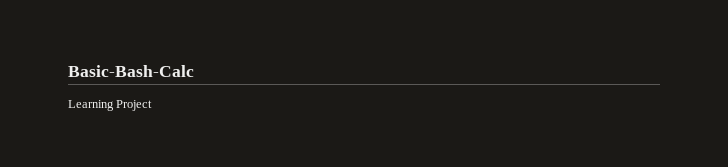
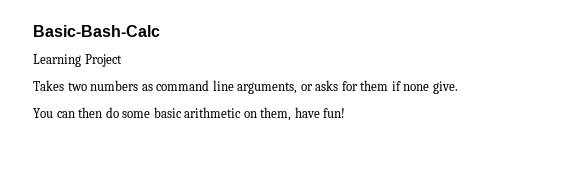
(153, 105) none -> [33,80,458,94] [33,107,346,121] // Takes two numbers as command line arguments, or asks for them if none give. // You can then do some basic arithmetic on them, have fun!

